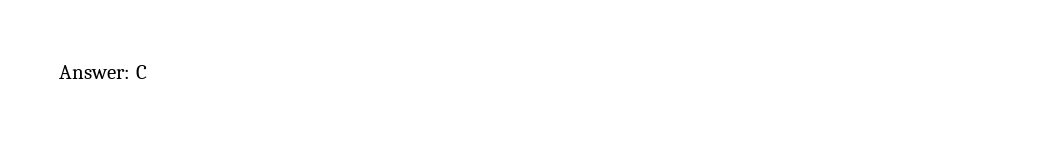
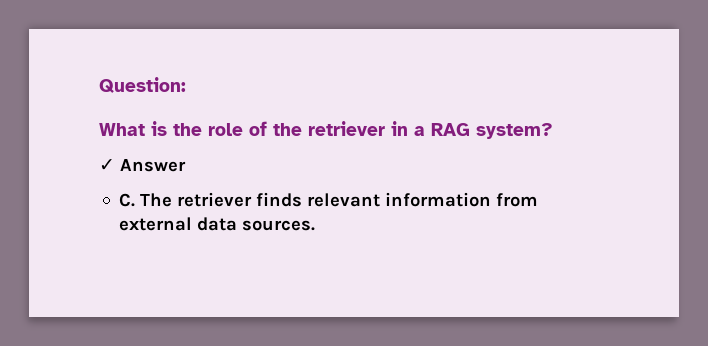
[59,65,147,79] Answer: C -> [99,77,186,93] [99,121,553,139] [99,159,186,172] [119,192,539,207] [119,217,316,231] Question: // What is the role of the retriever in a RAG system? // ✓ Answer // C. The retriever finds relevant information from external data sources.

